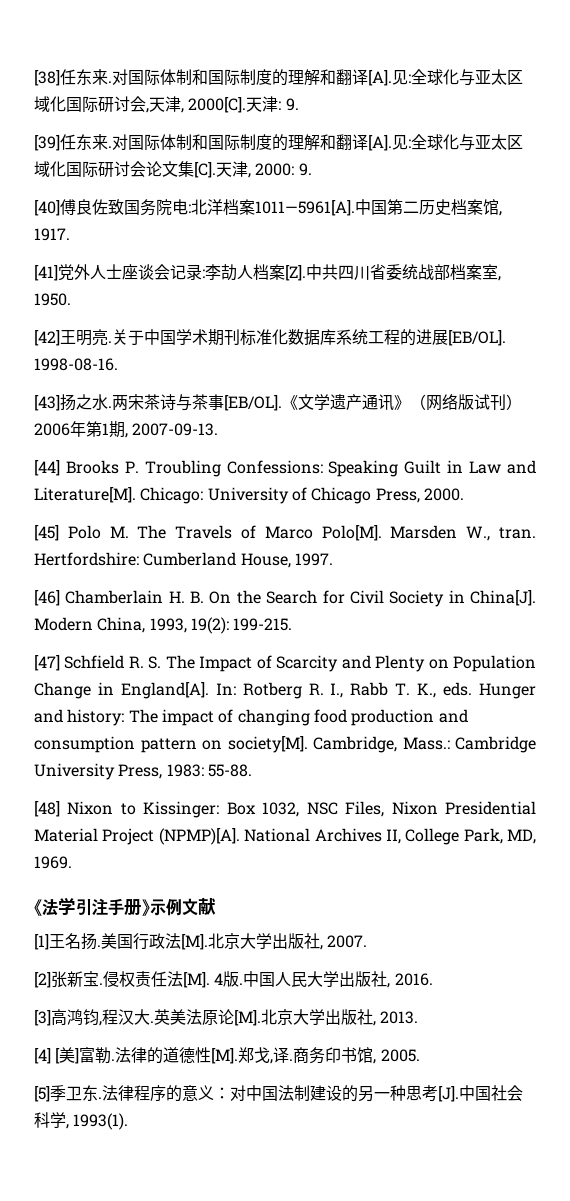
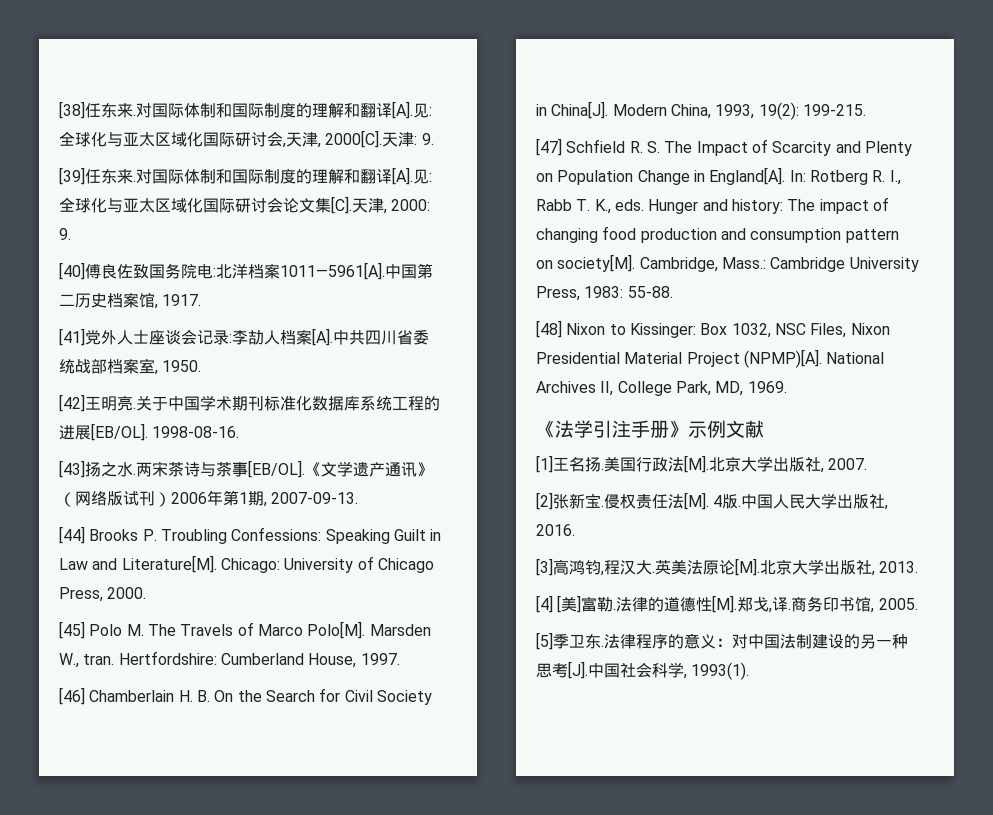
[285,265,306,281] [Z]. -> [312,328,333,346] [A].

